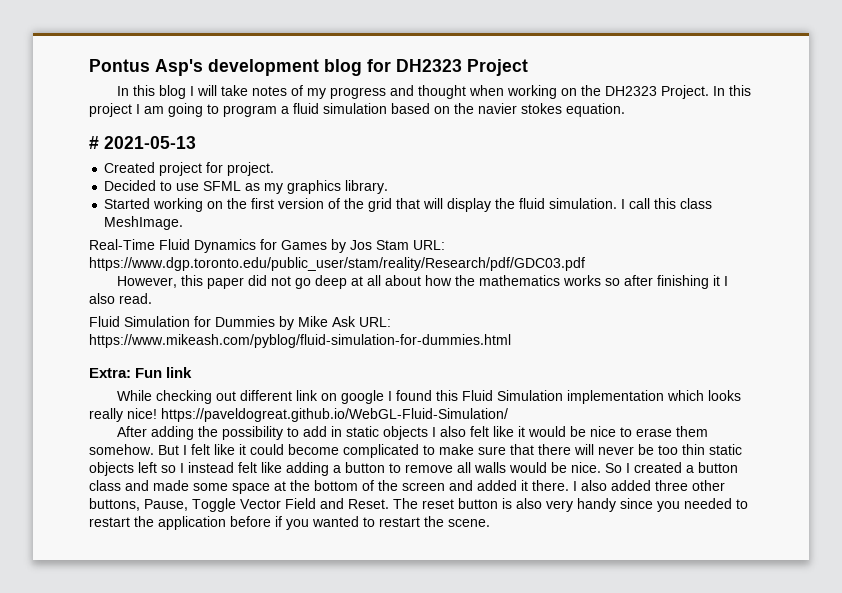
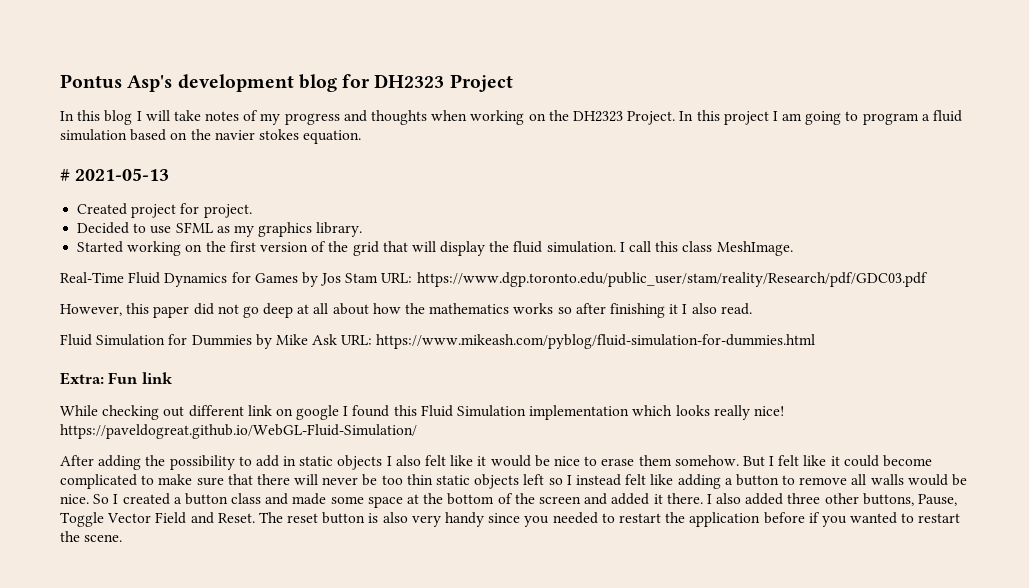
[417,85,466,99] thought -> [371,110,428,125] thoughts

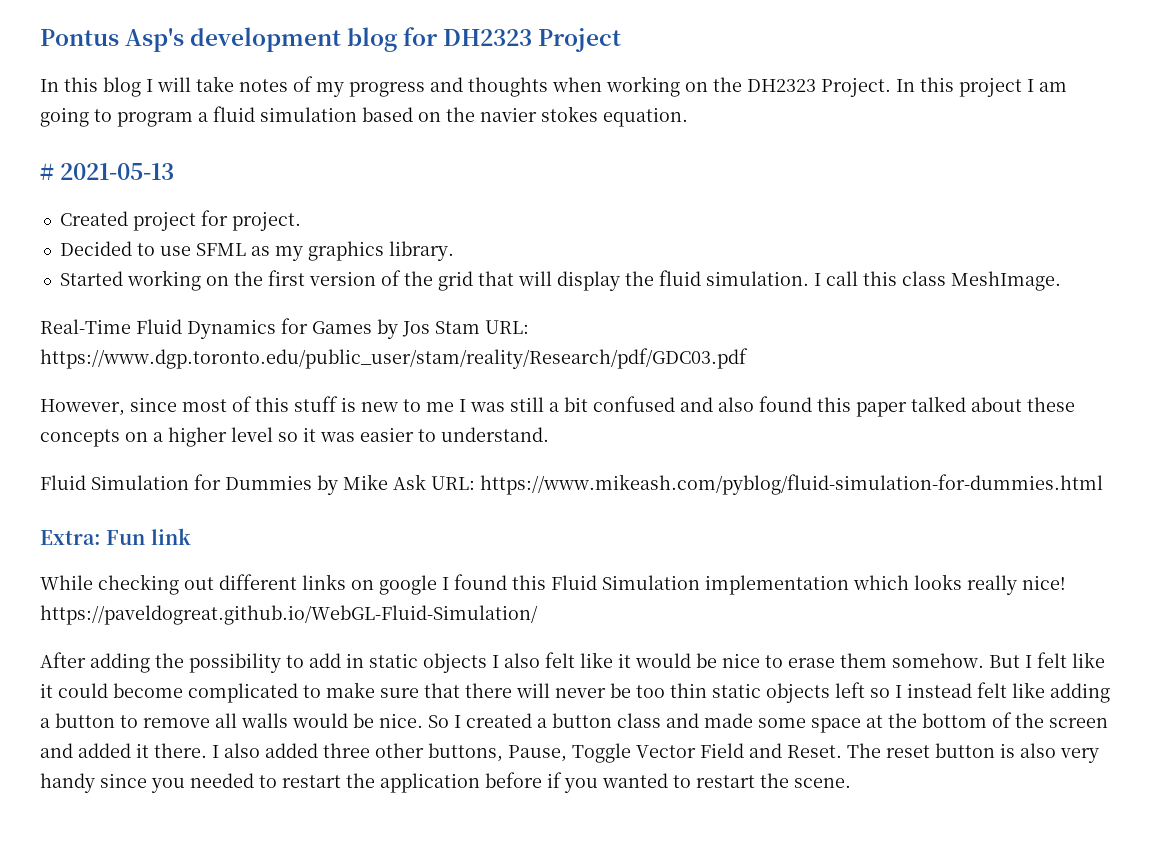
[126,303,752,318] this paper did not go deep at all about how the mathematics works so after finishing it I also read. -> [130,396,1075,417] [40,427,549,447] since most of this stuff is new to me I was still a bit confused and also found this paper talked about these concepts on a higher level so it was easier to understand.
[247,405,272,416] link -> [302,574,346,590] links

